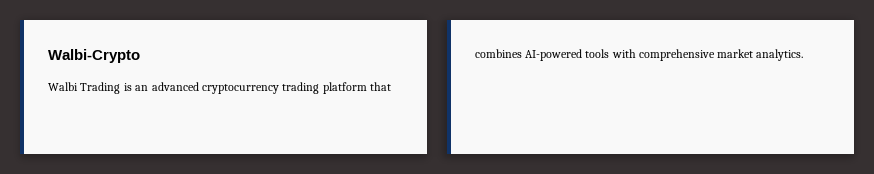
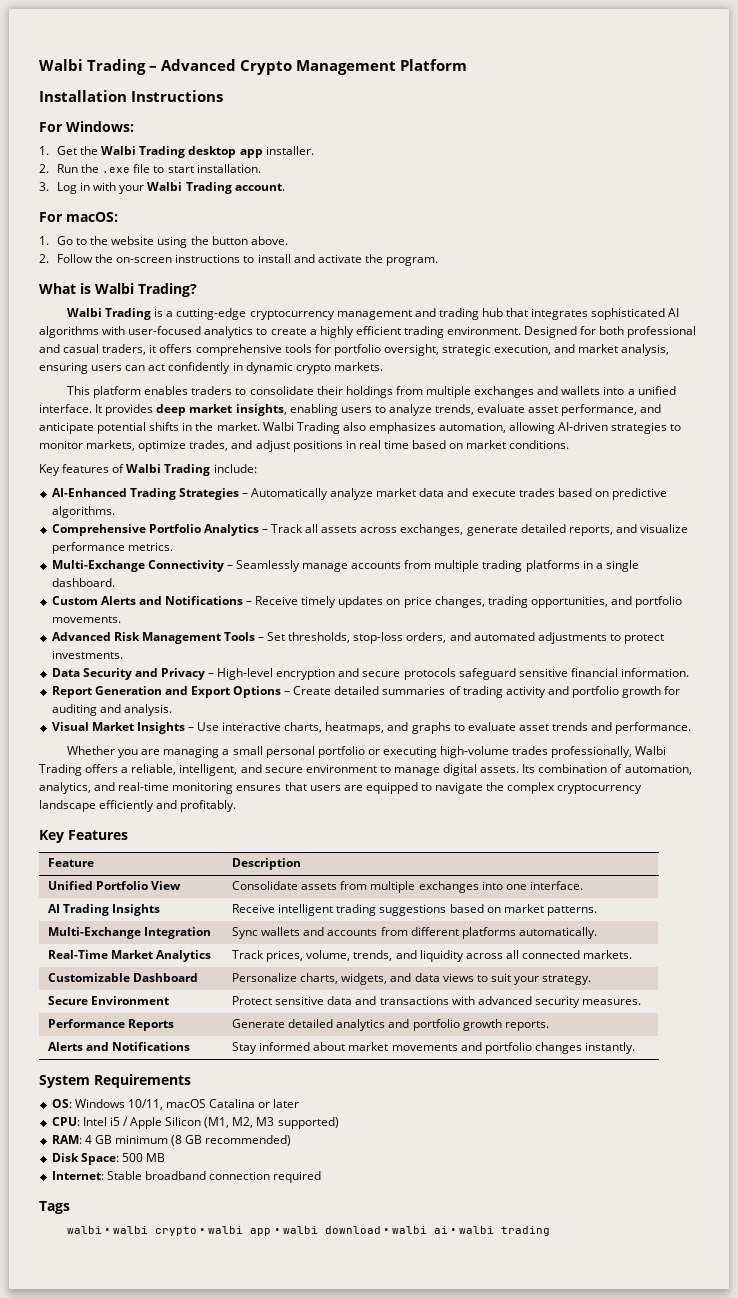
[48,49,140,63] [48,82,391,94] [475,49,804,61] Walbi-Crypto // Walbi Trading is an advanced cryptocurrency trading platform that combines AI-powered tools with comprehensive market analytics. -> [39,59,467,75] [39,90,223,102] [39,121,134,132] [39,146,314,158] [39,164,261,173] [39,182,285,194] [39,212,118,222] [39,236,288,248] [39,254,438,266] [39,283,197,297] [67,308,680,320] [39,326,697,338] [39,344,670,356] [39,362,383,374] [67,386,676,398] [39,404,662,416] [39,422,682,434] [39,440,570,452] [39,464,257,476] [51,488,668,500] [51,506,115,518] [51,524,689,536] [51,542,173,554] [51,560,639,572] [51,578,115,587] [51,596,683,608] [51,616,121,623] [51,632,665,644] [51,650,123,659] [51,668,690,680] [51,686,681,698] [51,704,172,716] [51,722,692,734] [67,746,667,758] [39,764,692,776] [39,782,643,794] [39,800,237,812] [39,830,128,843] [48,858,95,867] [232,858,302,870] [48,881,182,890] [232,881,583,893] [48,904,161,916] [232,904,597,916] [48,927,212,939] [232,927,597,939] [48,950,212,962] [232,950,633,962] [48,973,199,982] [232,973,592,985] [48,996,170,1005] [232,996,641,1008] [48,1019,175,1031] [232,1019,549,1031] [48,1042,191,1051] [232,1042,635,1054] [39,1074,191,1088] [51,1099,300,1110] [51,1117,339,1129] [51,1135,292,1146] [51,1153,165,1165] [51,1171,322,1183] [39,1201,70,1214] [67,1226,551,1236] Walbi Trading – Advanced Crypto Management Platform // Installation Instructions // For Windows: // 1. Get the Walbi Trading desktop app installer. // 2. Run the .exe file to start installation. // 3. Log in with your Walbi Trading account. // For macOS: // 1. Go to the website using the button above. // 2. Follow the on-screen instructions to install and activate the program. // What is Walbi Trading? // Walbi Trading is a cutting-edge cryptocurrency management and trading hub that integrates sophisticated AI algorithms with user-focused analytics to create a highly efficient trading environment. Designed for both professional and casual traders, it offers comprehensive tools for portfolio oversight, strategic execution, and market analysis, ensuring users can act confidently in dynamic crypto markets. // This platform enables traders to consolidate their holdings from multiple exchanges and wallets into a unified interface. It provides deep market insights, enabling users to analyze trends, evaluate asset performance, and anticipate potential shifts in the market. Walbi Trading also emphasizes automation, allowing AI-driven strategies to monitor markets, optimize trades, and adjust positions in real time based on market conditions. // Key features of Walbi Trading include: // AI-Enhanced Trading Strategies – Automatically analyze market data and execute trades based on predictive algorithms. // Comprehensive Portfolio Analytics – Track all assets across exchanges, generate detailed reports, and visualize performance metrics. // Multi-Exchange Connectivity – Seamlessly manage accounts from multiple trading platforms in a single dashboard. // Custom Alerts and Notifications – Receive timely updates on price changes, trading opportunities, and portfolio movements. // Advanced Risk Management Tools – Set thresholds, stop-loss orders, and automated adjustments to protect investments. // Data Security and Privacy – High-level encryption and secure protocols safeguard sensitive financial information. // Report Generation and Export Options – Create detailed summaries of trading activity and portfolio growth for auditing and analysis. // Visual Market Insights – Use interactive charts, heatmaps, and graphs to evaluate asset trends and performance. // Whether you are managing a small personal portfolio or executing high-volume trades professionally, Walbi Trading offers a reliable, intelligent, and secure environment to manage digital assets. Its combination of automation, analytics, and real-time monitoring ensures that users are equipped to navigate the complex cryptocurrency landscape efficiently and profitably. // Key Features // Feature | Description // Unified Portfolio View | Consolidate assets from multiple exchanges into one interface. // AI Trading Insights | Receive intelligent trading suggestions based on market patterns. // Multi-Exchange Integration | Sync wallets and accounts from different platforms automatically. // Real-Time Market Analytics | Track prices, volume, trends, and liquidity across all connected markets. // Customizable Dashboard | Personalize charts, widgets, and data views to suit your strategy. // Secure Environment | Protect sensitive data and transactions with advanced security measures. // Performance Reports | Generate detailed analytics and portfolio growth reports. // Alerts and Notifications | Stay informed about market movements and portfolio changes instantly. // System Requirements // OS: Windows 10/11, macOS Catalina or later // CPU: Intel i5 / Apple Silicon (M1, M2, M3 supported) // RAM: 4 GB minimum (8 GB recommended) // Disk Space: 500 MB // Internet: Stable broadband connection required // Tags // walbi • walbi crypto • walbi app • walbi download • walbi ai • walbi trading

